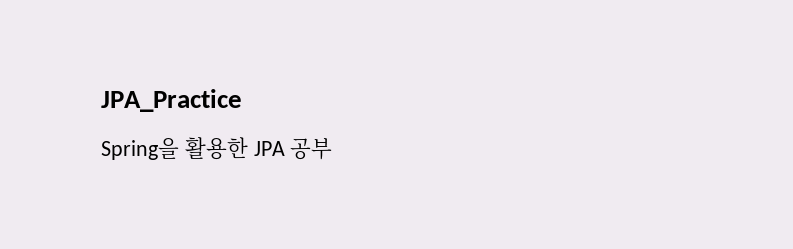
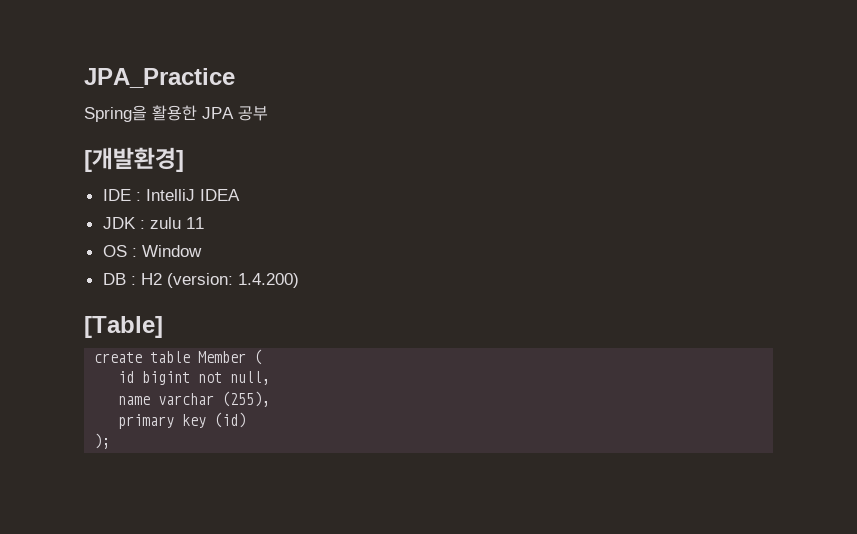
(333, 148) none -> [84,147,184,172] [102,189,240,201] [102,217,204,229] [102,245,202,257] [102,273,299,288] [84,316,163,338] [94,349,263,365] [118,371,271,385] [118,391,271,407] [118,412,247,429] [94,433,111,449] // [개발환경] // IDE : IntelliJ IDEA // JDK : zulu 11 // OS : Window // DB : H2 (version: 1.4.200) // [Table] // create table Member ( // id bigint not null, // name varchar (255), // primary key (id) // );

